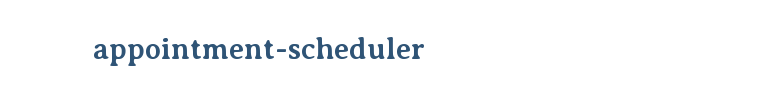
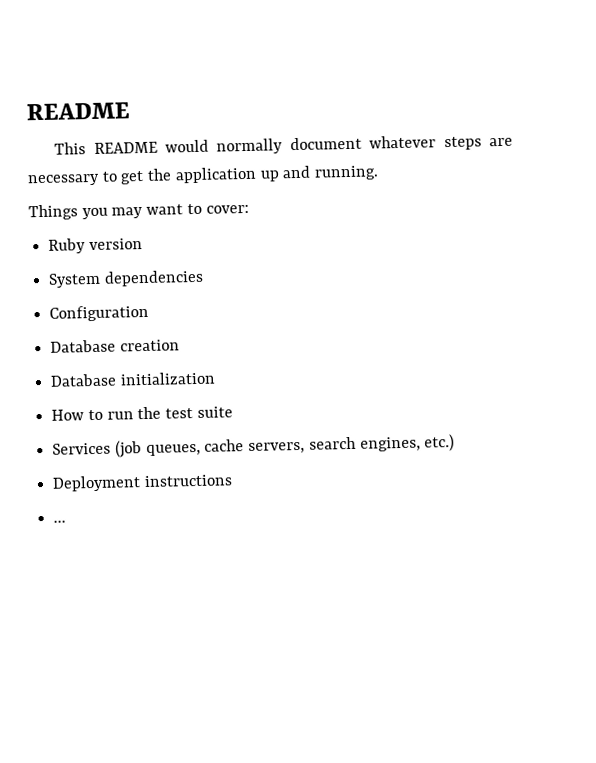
[93,37,425,66] appointment-scheduler -> [26,102,130,121] [54,135,513,155] [27,165,380,187] [28,203,249,221] [48,238,143,254] [48,269,204,288] [49,304,150,322] [50,339,180,353] [50,371,216,387] [51,406,233,421] [52,433,456,458] [52,474,233,492] [53,520,67,523] README // This README would normally document whatever steps are necessary to get the application up and running. // Things you may want to cover: // Ruby version // System dependencies // Configuration // Database creation // Database initialization // How to run the test suite // Services (job queues, cache servers, search engines, etc.) // Deployment instructions // ...

